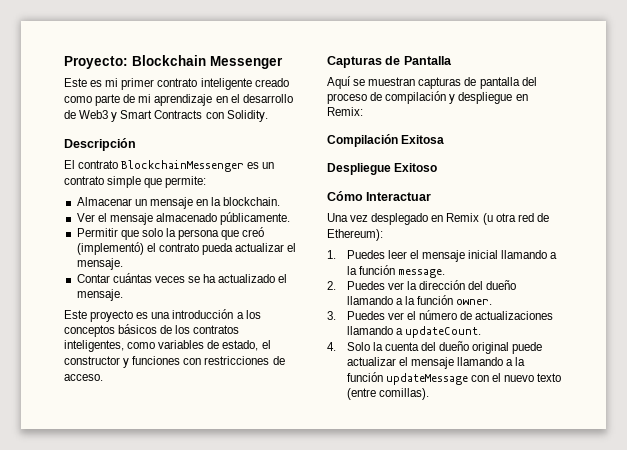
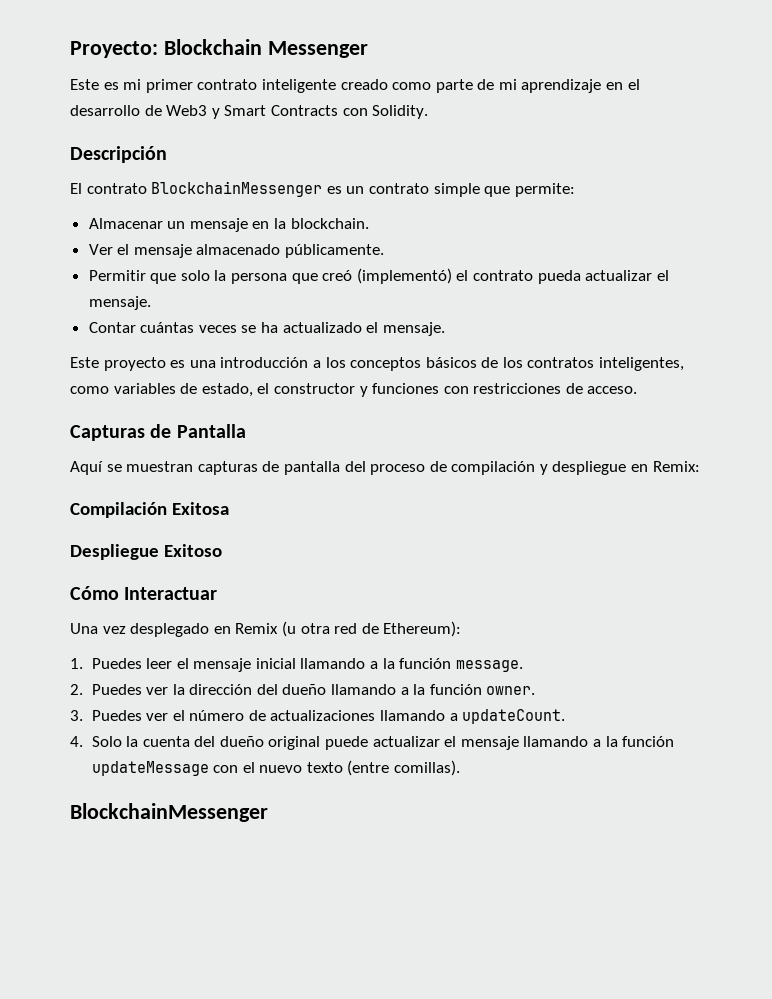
(429, 394) none -> [70,803,268,822] // BlockchainMessenger

